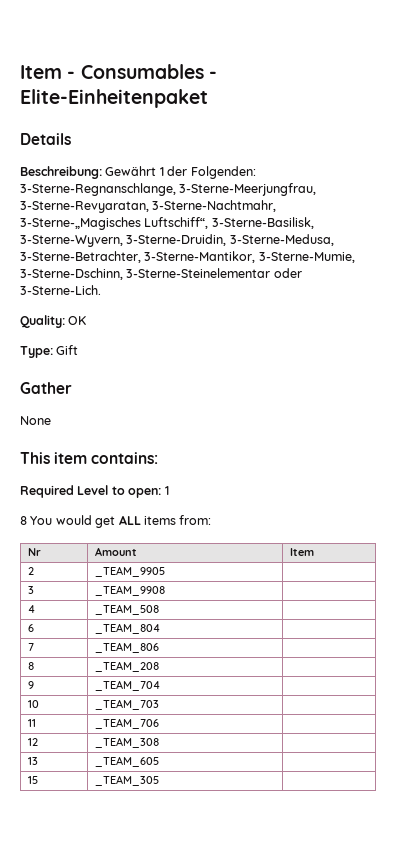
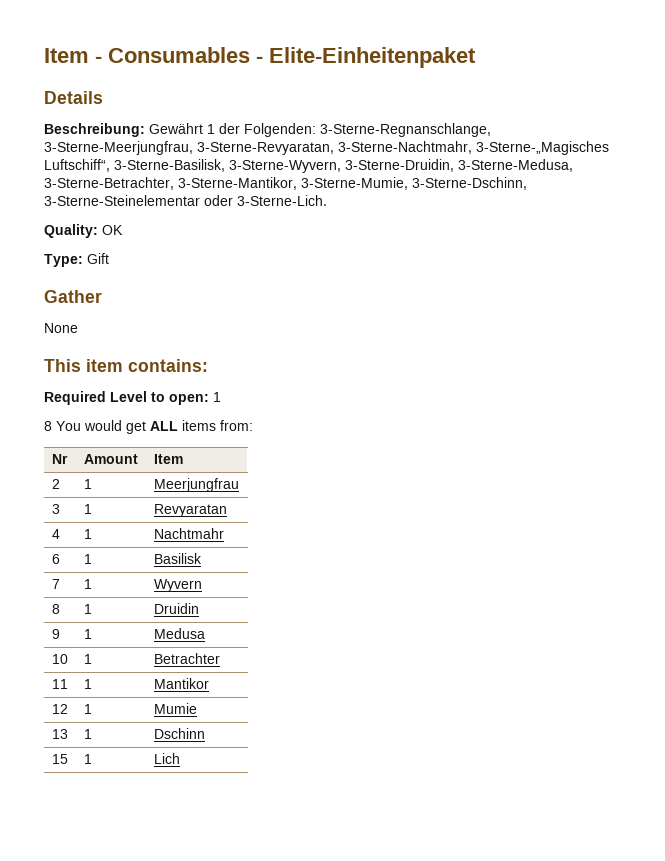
[95,566,166,577] _TEAM_9905 | -> [83,479,92,489] [153,478,239,492] 1 | Meerjungfrau
[95,585,166,596] _TEAM_9908 | -> [83,504,92,514] [153,504,227,517] 1 | Revyaratan
[95,604,160,615] _TEAM_508 | -> [83,529,92,539] [153,528,224,539] 1 | Nachtmahr
[95,623,161,634] _TEAM_804 | -> [83,554,92,564] [153,553,202,564] 1 | Basilisk
[95,642,160,653] _TEAM_806 | -> [83,579,92,589] [153,579,202,592] 1 | Wyvern
[95,661,160,672] _TEAM_208 | -> [83,604,92,614] [153,603,199,614] 1 | Druidin
[95,680,161,691] _TEAM_704 | -> [83,629,92,639] [153,628,205,639] 1 | Medusa
[95,699,160,710] _TEAM_703 | -> [83,654,92,664] [153,653,220,664] 1 | Betrachter
[95,718,160,729] _TEAM_706 | -> [83,679,92,689] [153,678,209,689] 1 | Mantikor
[95,737,160,748] _TEAM_308 | -> [83,704,92,714] [153,703,197,714] 1 | Mumie
[95,756,160,767] _TEAM_605 | -> [83,729,92,739] [153,728,205,739] 1 | Dschinn
[95,775,160,786] _TEAM_305 | -> [83,754,92,764] [153,753,180,764] 1 | Lich

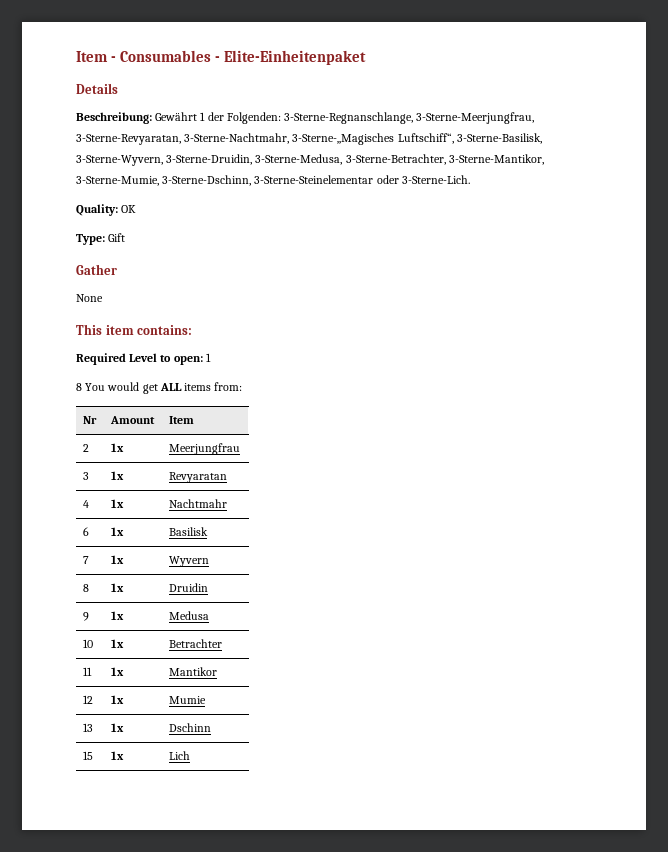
[83,479,92,489] 1 -> [111,443,125,452] 1x
[83,504,92,514] 1 -> [111,471,125,480] 1x
[83,529,92,539] 1 -> [111,499,125,508] 1x
[83,554,92,564] 1 -> [111,527,125,536] 1x
[83,579,92,589] 1 -> [111,555,125,564] 1x
[83,604,92,614] 1 -> [111,583,125,592] 1x
[83,629,92,639] 1 -> [111,611,125,620] 1x
[83,654,92,664] 1 -> [111,639,125,648] 1x
[83,679,92,689] 1 -> [111,667,125,676] 1x
[83,704,92,714] 1 -> [111,695,125,704] 1x
[83,729,92,739] 1 -> [111,723,125,732] 1x
[83,754,92,764] 1 -> [111,751,125,760] 1x

